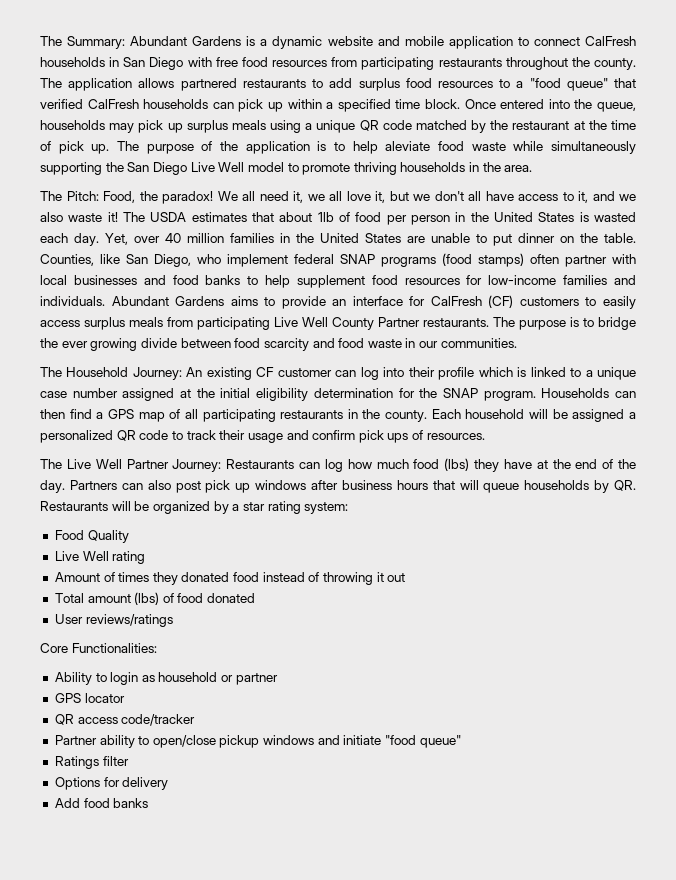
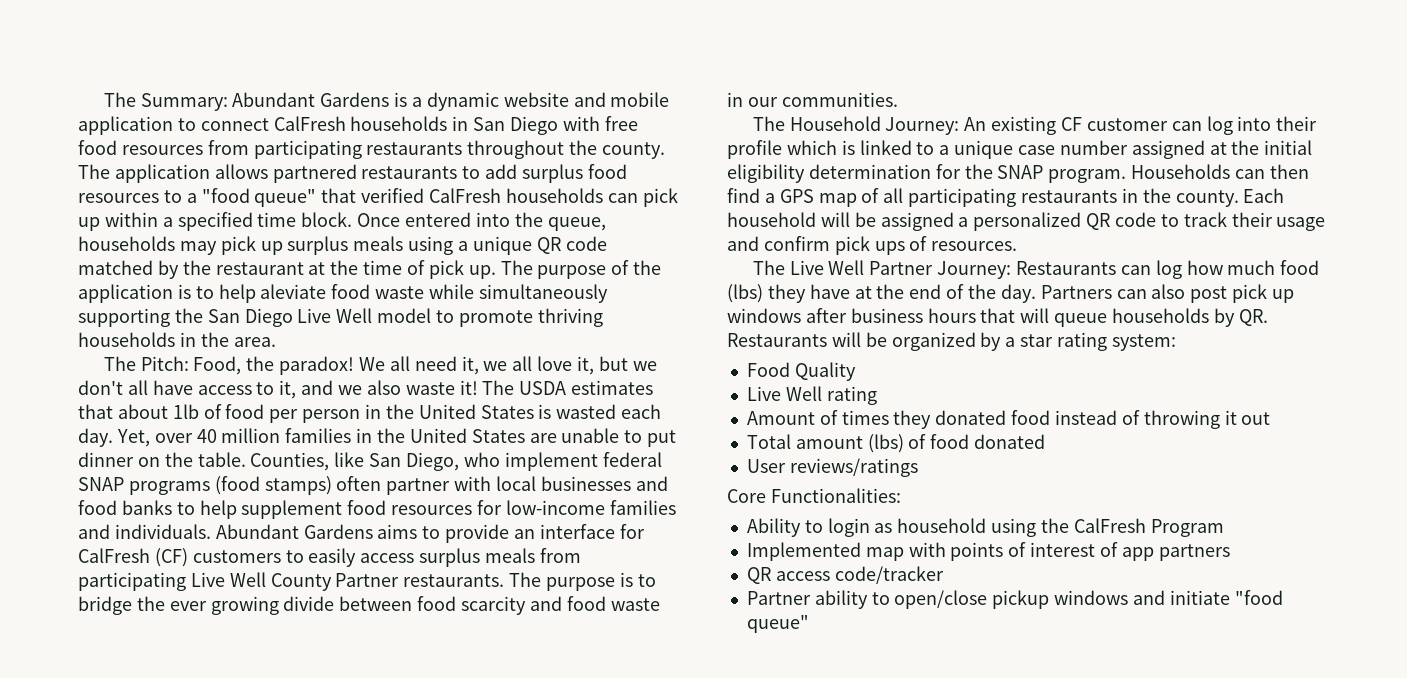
[221,673,278,685] [54,693,125,703] or partner // GPS locator -> [991,518,1224,537] [746,542,1230,561] using the CalFresh Program // Implemented map with points of interest of app partners
[54,756,129,769] [54,777,169,790] [54,798,149,808] // Ratings filter // Options for delivery // Add food banks -> (809, 624) none

